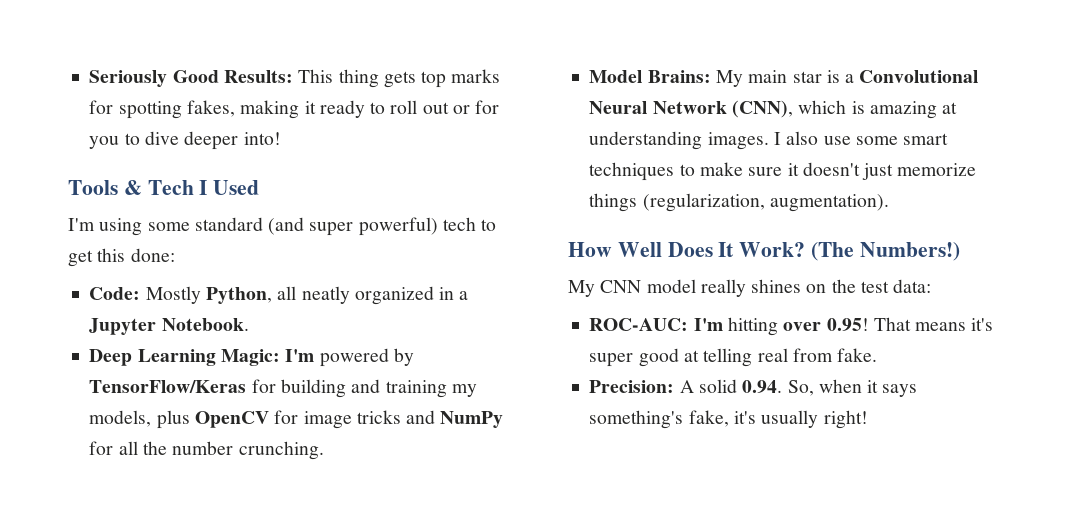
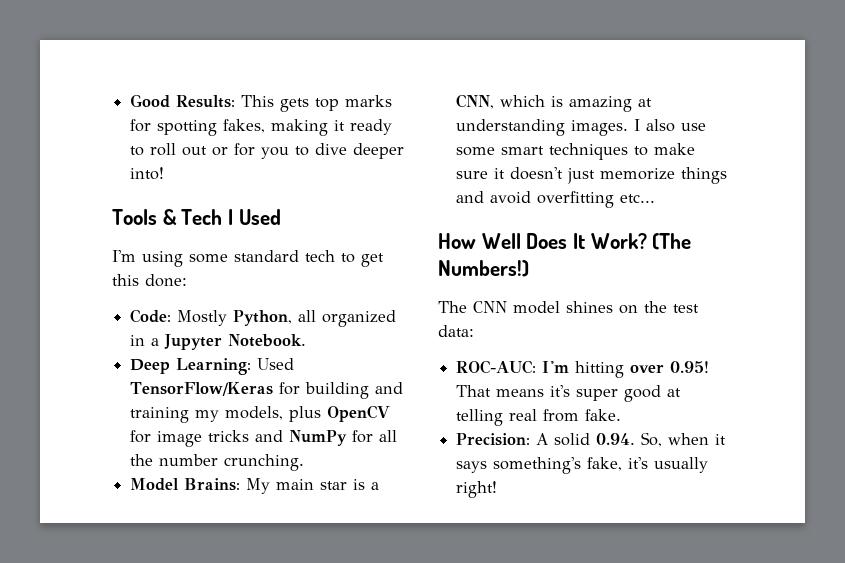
[89,70,168,87] Seriously -> (130, 101) none
[338,69,379,88] thing -> (275, 101) none
[268,217,438,236] (and super powerful) -> (299, 256) none
[301,286,350,304] neatly -> (317, 316) none
[137,348,414,367] Learning Magic: I'm powered by -> [176,358,295,375] Learning: Used
[859,70,979,83] [589,100,793,118] Convolutional Neural Network (CNN), -> [456,94,495,109] CNN,
[642,193,889,212] (regularization, augmentation). -> [456,191,656,208] and avoid overfitting etc...
[568,280,595,297] My -> [438,301,467,313] The
[700,279,746,297] really -> (560, 307) none

